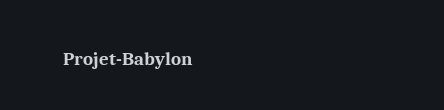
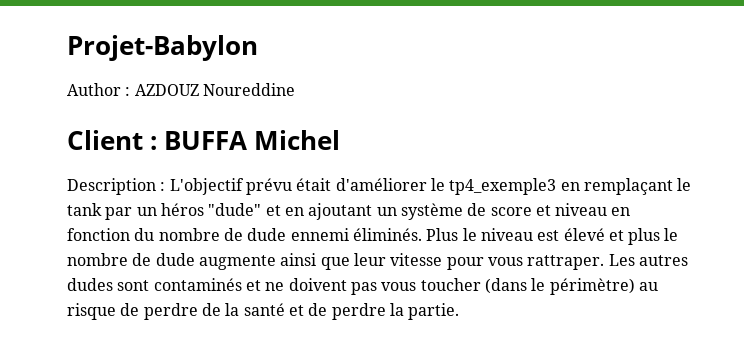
(193, 60) none -> [67,83,295,96] [67,130,340,150] [67,178,692,195] [67,203,631,220] [67,228,679,245] [67,253,688,270] [67,278,658,295] [67,303,460,320] // Author : AZDOUZ Noureddine // Client : BUFFA Michel // Description : L'objectif prévu était d'améliorer le tp4_exemple3 en remplaçant le tank par un héros "dude" et en ajoutant un système de score et niveau en fonction du nombre de dude ennemi éliminés. Plus le niveau est élevé et plus le nombre de dude augmente ainsi que leur vitesse pour vous rattraper. Les autres dudes sont contaminés et ne doivent pas vous toucher (dans le périmètre) au risque de perdre de la santé et de perdre la partie.

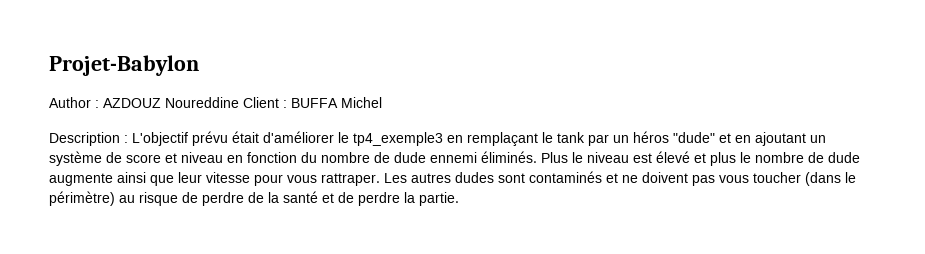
(295, 89) // -> (239, 102) none

